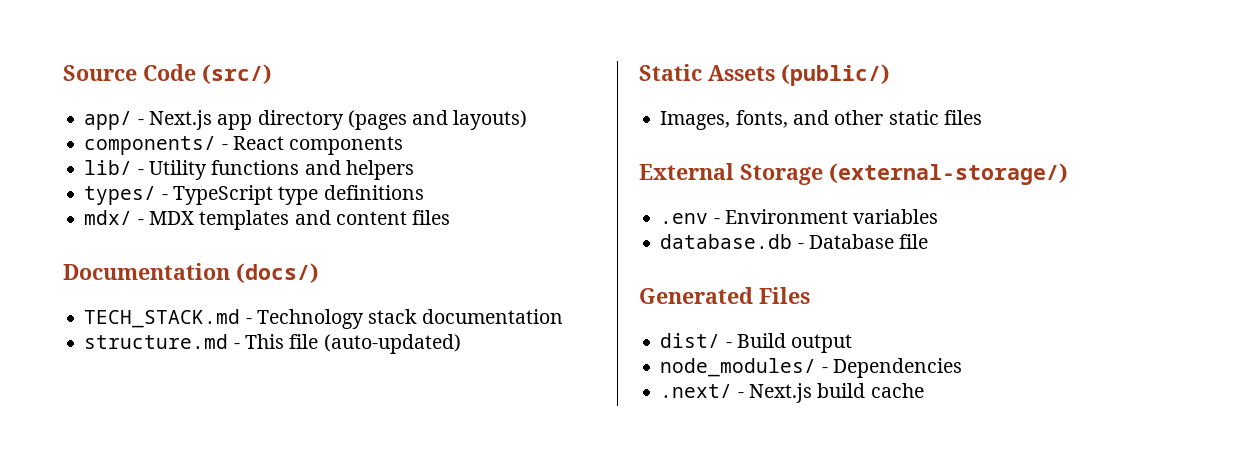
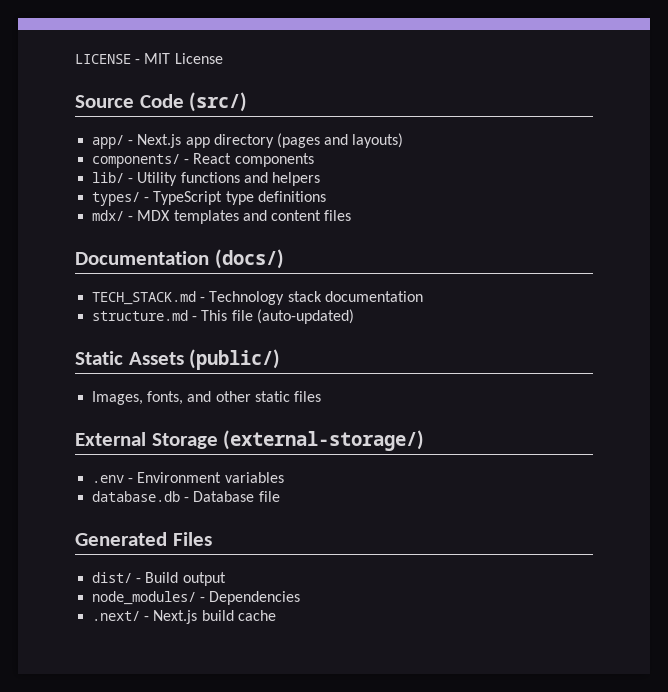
(63, 73) none -> [75,53,223,64] LICENSE - MIT License //

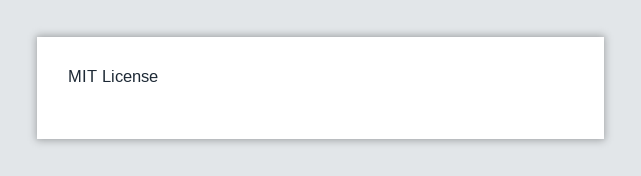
[75,54,141,64] LICENSE - -> (68, 76) none
[75,92,248,112] [92,133,404,149] [92,153,314,168] [92,172,320,186] [92,191,326,206] [92,210,352,224] [75,249,284,269] [92,291,423,305] [92,309,354,324] [75,349,281,370] [92,391,321,405] [75,430,425,451] [92,472,284,483] [92,491,280,502] [75,532,212,546] [92,572,226,586] [92,591,301,605] [92,610,276,624] // Source Code (src/) // app/ - Next.js app directory (pages and layouts) // components/ - React components // lib/ - Utility functions and helpers // types/ - TypeScript type definitions // mdx/ - MDX templates and content files // Documentation (docs/) // TECH_STACK.md - Technology stack documentation // structure.md - This file (auto-updated) // Static Assets (public/) // Images, fonts, and other static files // External Storage (external-storage/) // .env - Environment variables // database.db - Database file // Generated Files // dist/ - Build output // node_modules/ - Dependencies // .next/ - Next.js build cache -> (158, 76) none

